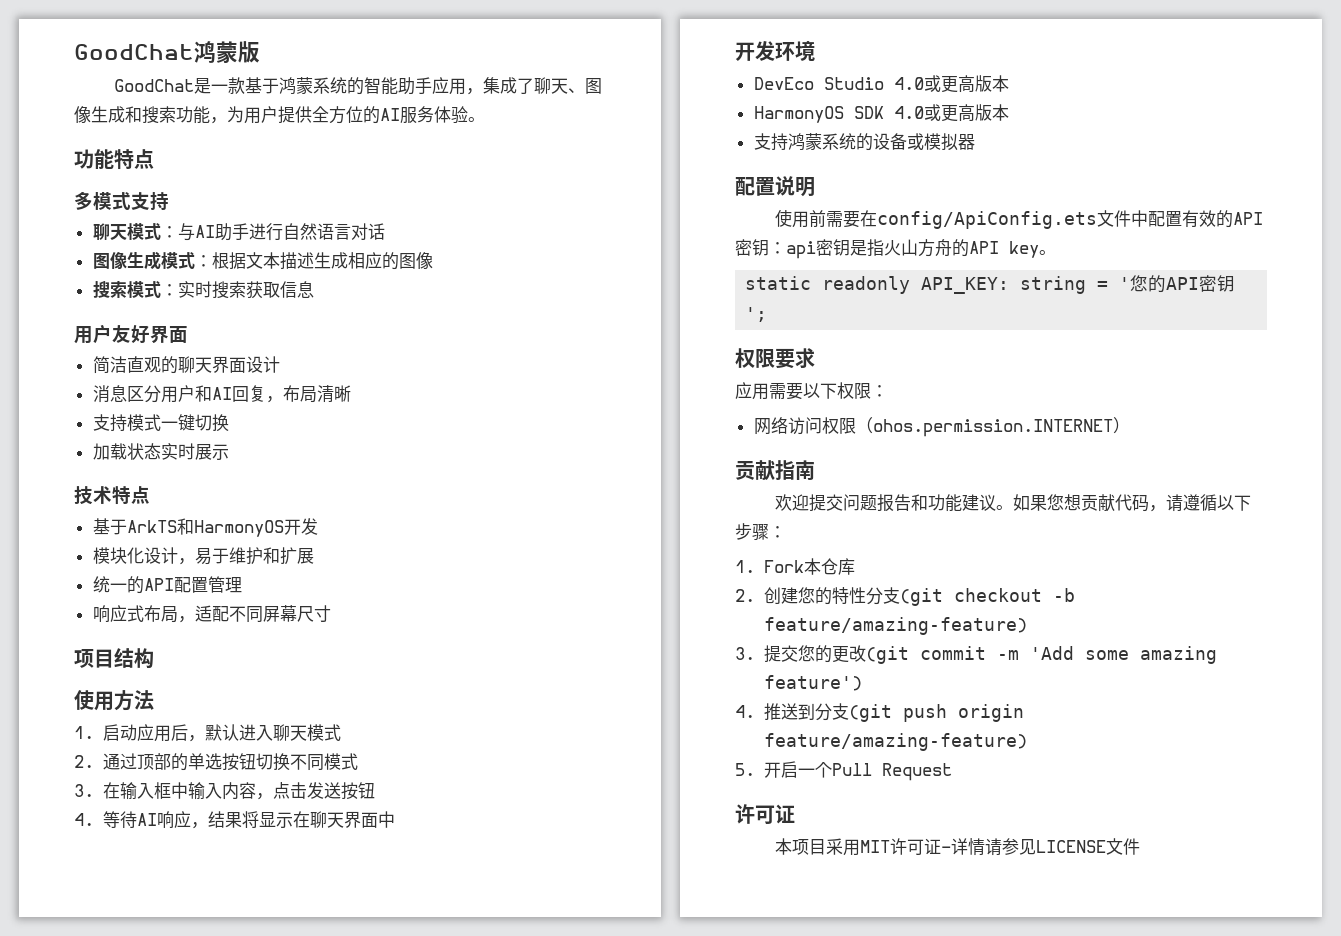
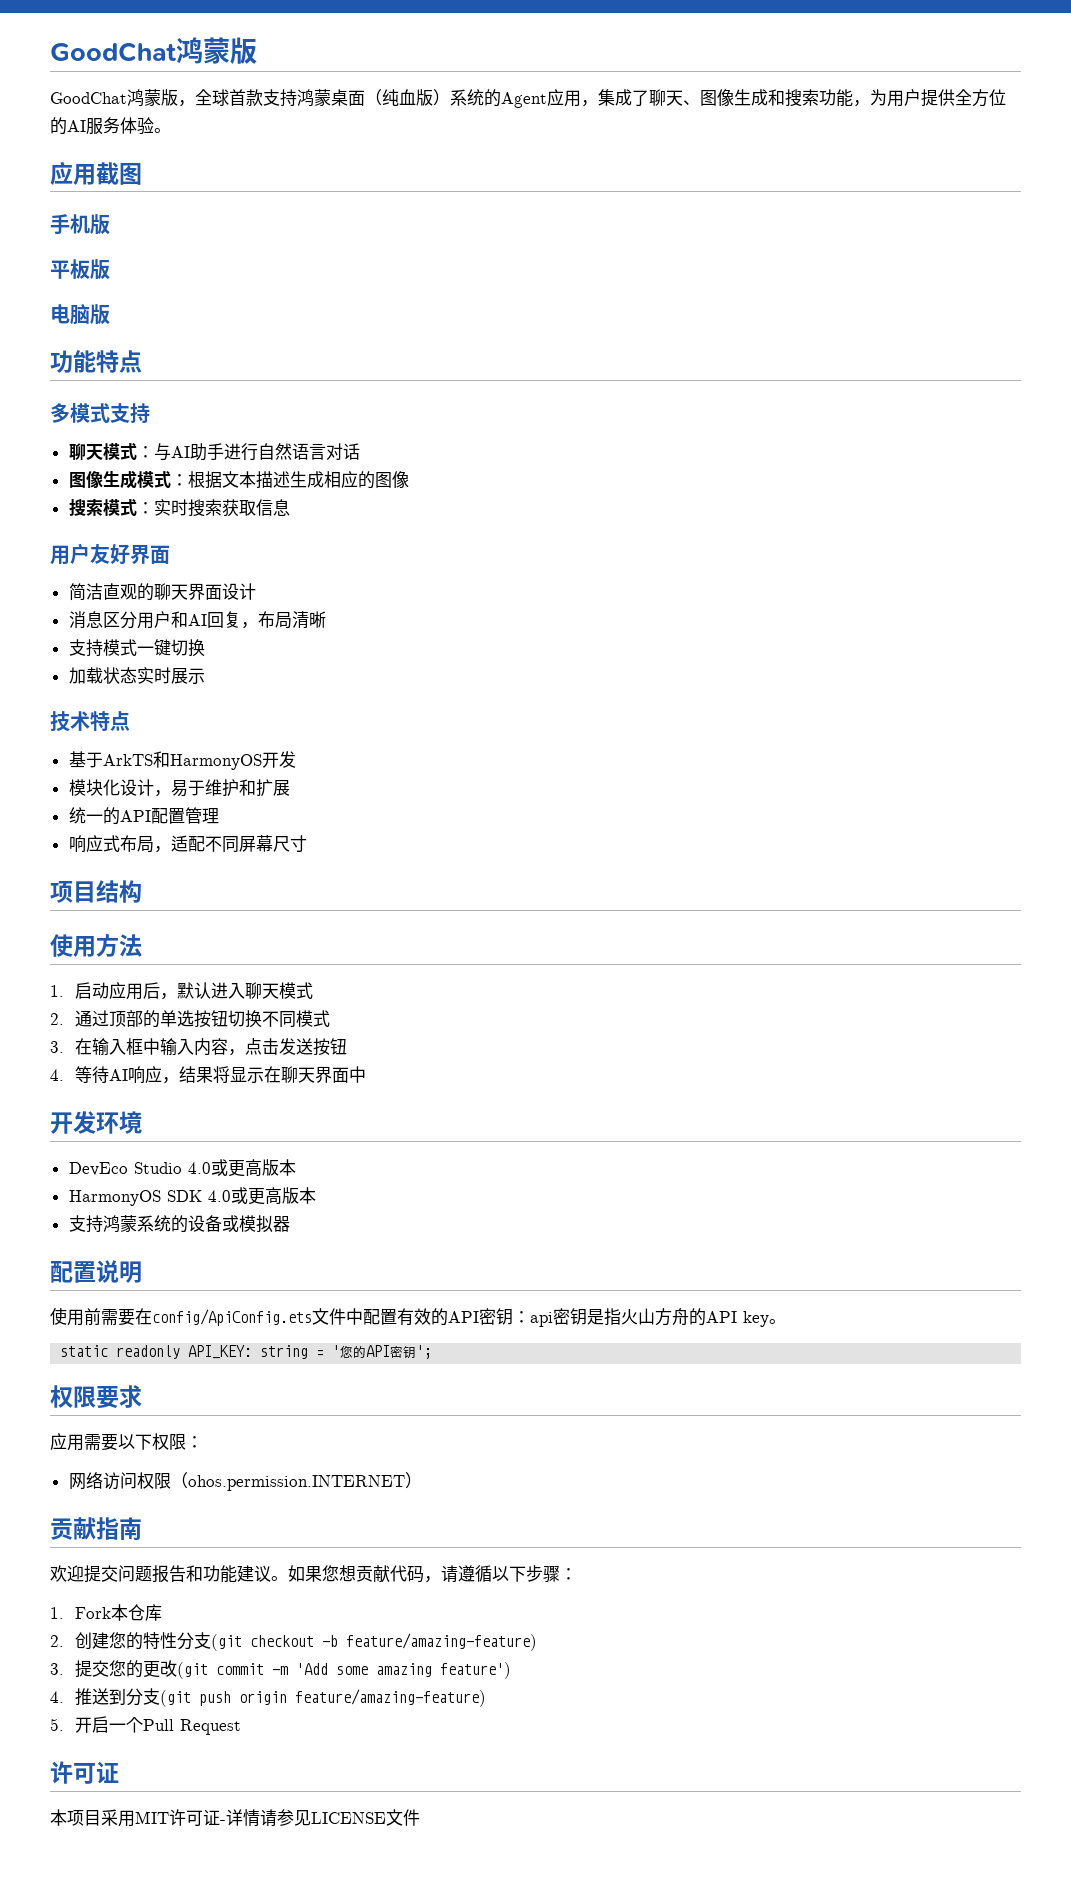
[194,77,433,95] 是一款基于鸿蒙系统的智能助手 -> [127,89,547,108] 鸿蒙版，全球首款支持鸿蒙桌面（纯血版）系统的Agent
(485, 119) none -> [50,161,142,185] [50,214,110,235] [50,259,110,280] [50,304,110,325] // 应用截图 // 手机版 // 平板版 // 电脑版

